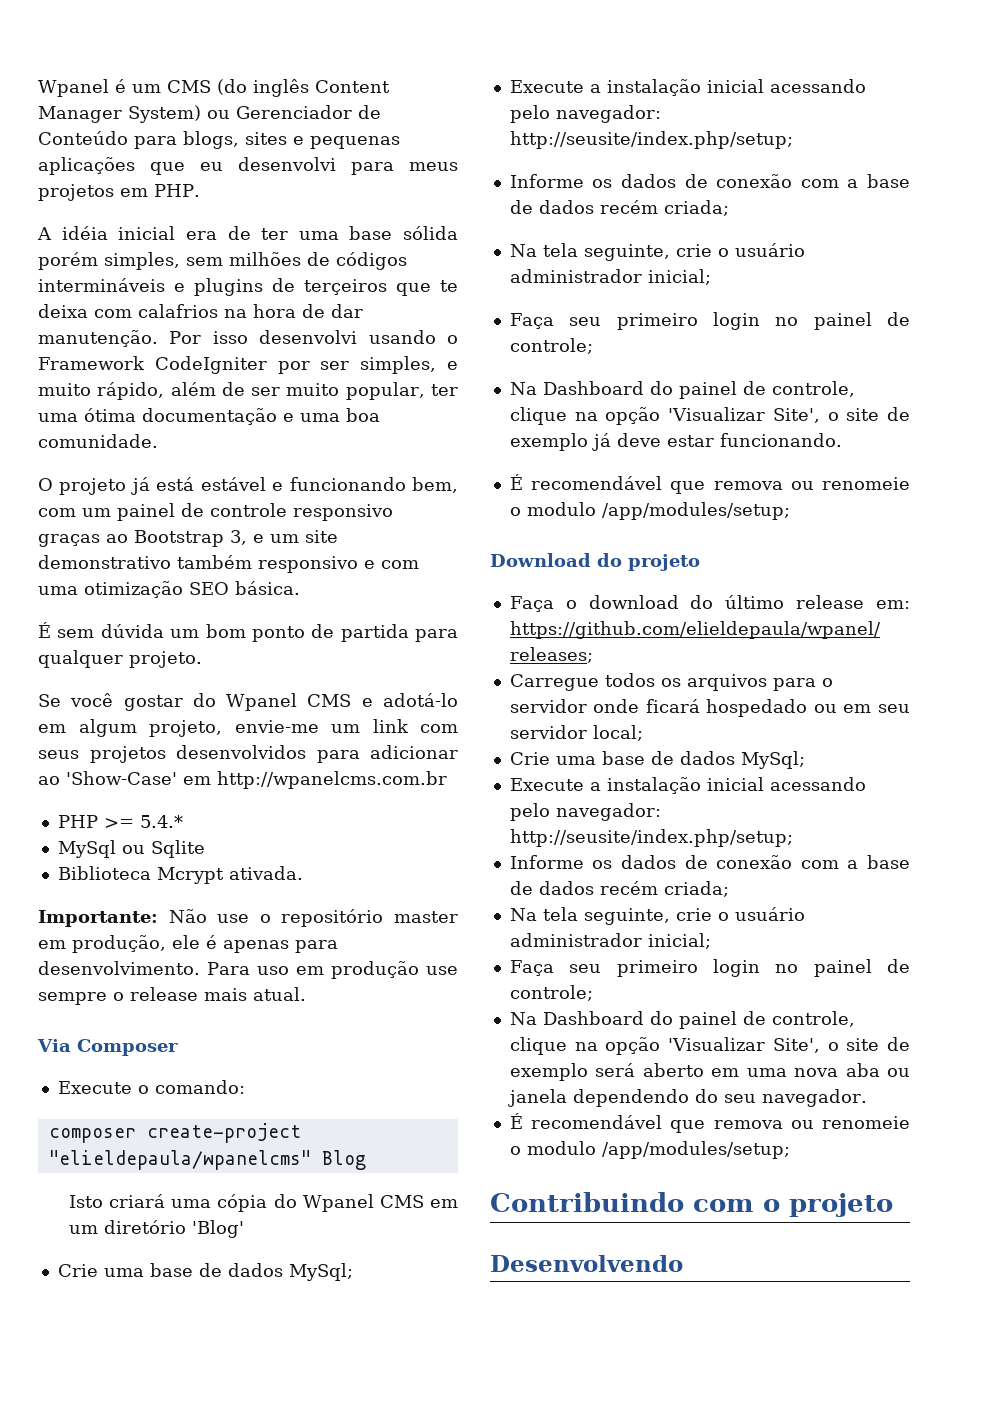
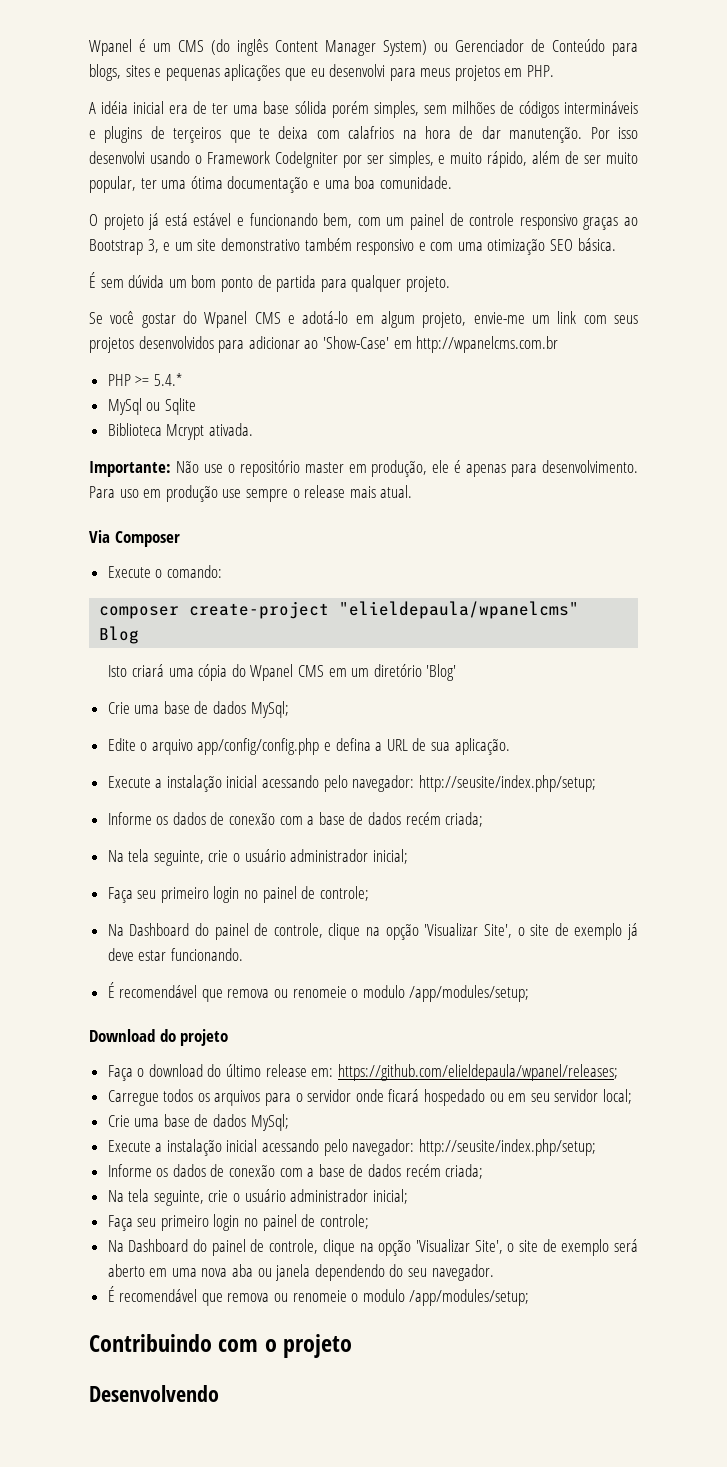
(353, 1272) none -> [107,738,510,755] // Edite o arquivo app/config/config.php e defina a URL de sua aplicação.

